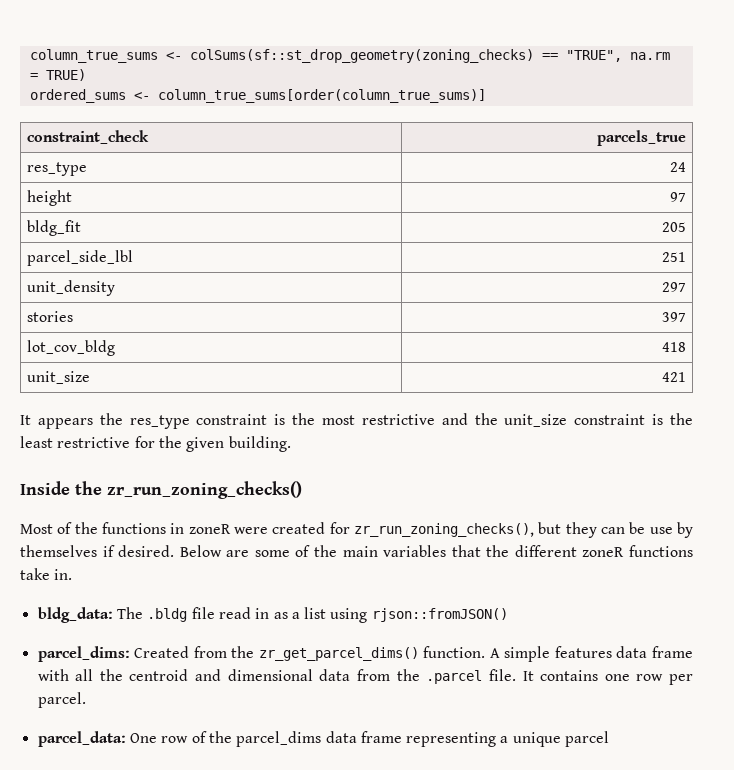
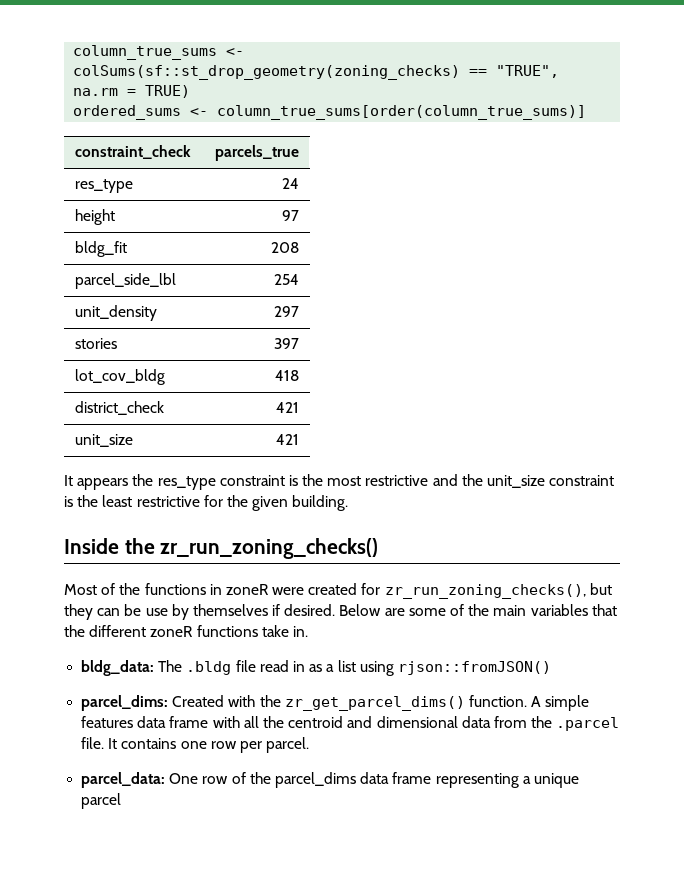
[662,222,687,232] 205 -> [271,242,300,253] 208
[662,252,687,262] 251 -> [274,274,300,285] 254
(687, 347) none -> [74,401,164,415] [276,402,300,413] // district_check | 421
[193,646,227,658] from -> [228,695,256,707] with

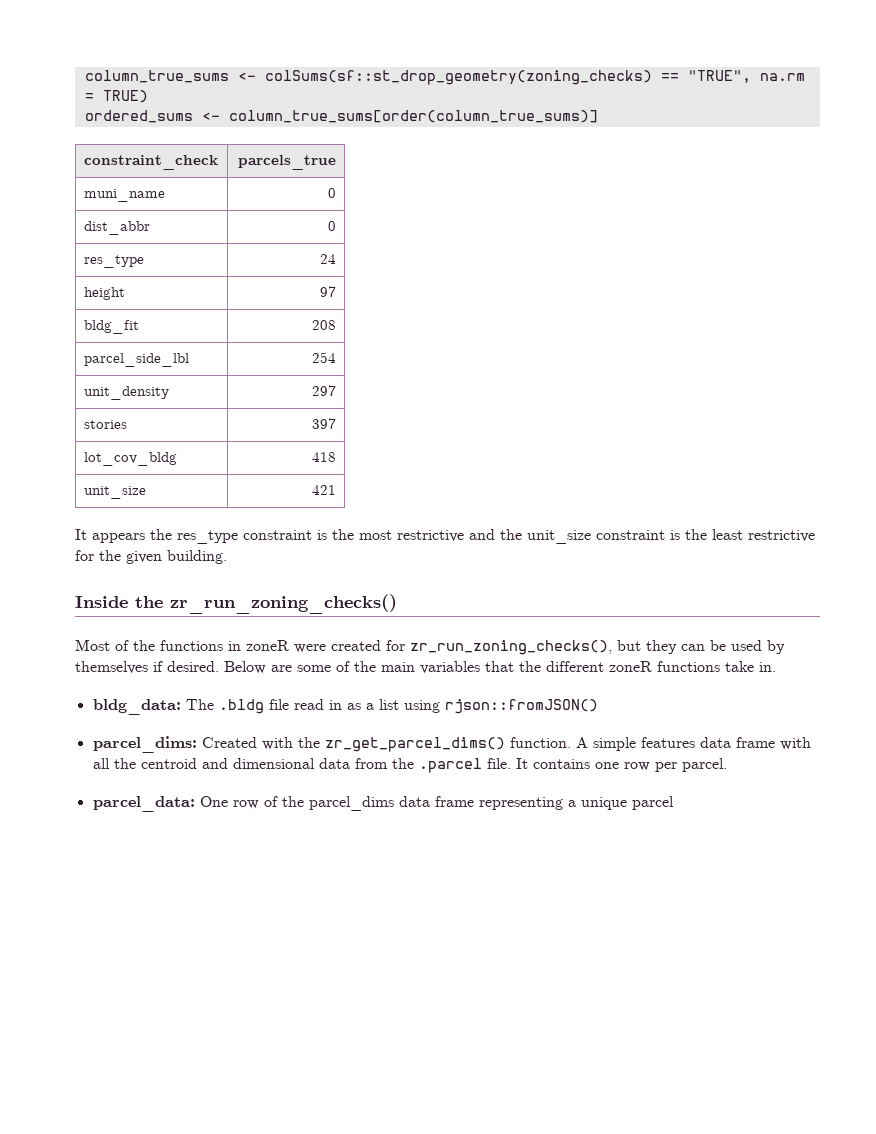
(300, 153) none -> [83,189,165,202] [328,188,337,198] [83,221,150,235] [328,221,337,231] // muni_name | 0 // dist_abbr | 0
[74,401,164,415] [276,402,300,413] // district_check | 421 -> (337, 457) none
[145,608,168,616] use -> [731,640,762,651] used

